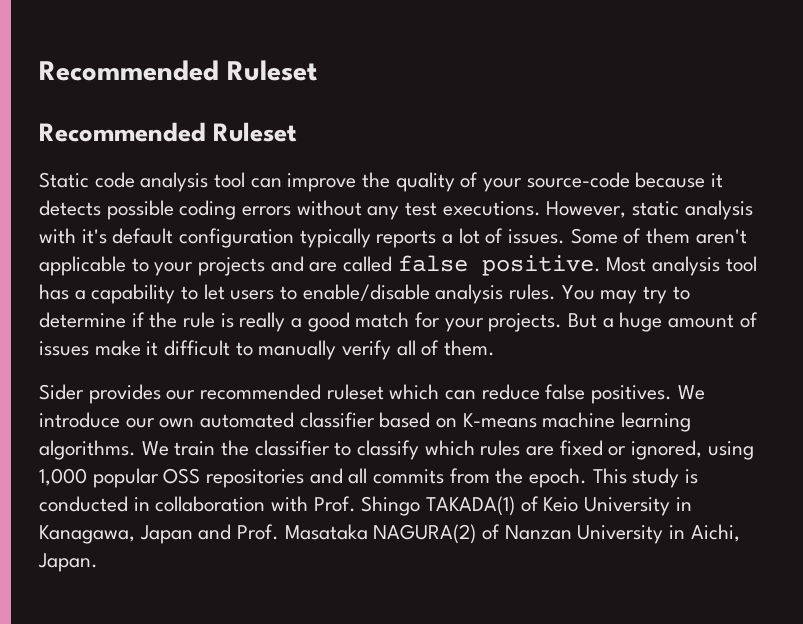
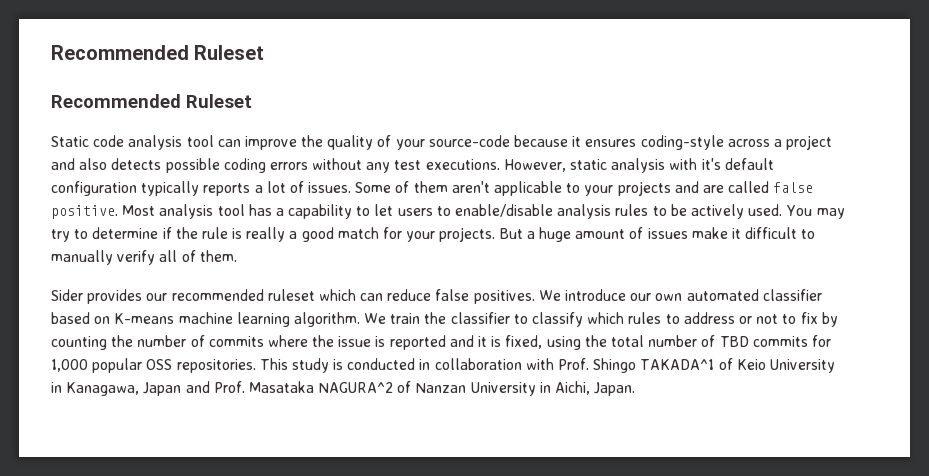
(724, 180) none -> [585,135,833,150] [51,158,108,170] ensures coding-style across a project and also
[509,284,557,300] rules. -> [615,204,783,219] rules to be actively used.
[39,440,136,460] algorithms. -> [293,312,360,327] algorithm.
[526,440,754,460] [39,468,588,488] are fixed or ignored, using 1,000 popular OSS repositories and all commits from the epoch. -> [665,312,838,327] [51,335,831,350] [51,358,256,373] to address or not to fix by counting the number of commits where the issue is reported and it is fixed, using the total number of TBD commits for 1,000 popular OSS repositories.
[426,496,516,516] TAKADA(1) -> [640,359,715,370] TAKADA^1
[373,524,477,544] NAGURA(2) -> [318,382,394,393] NAGURA^2

